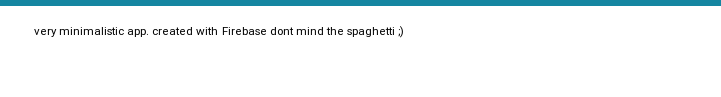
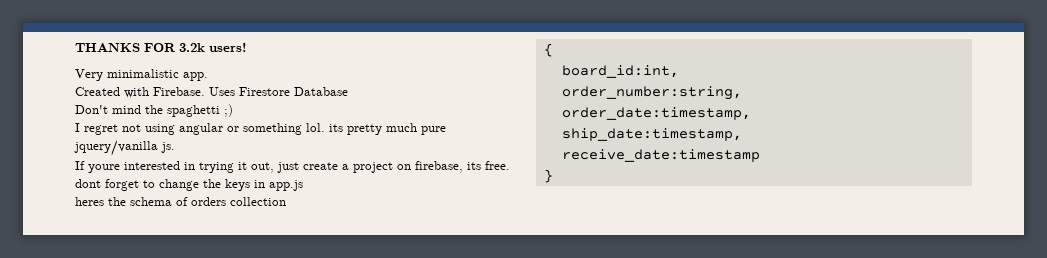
[34,26,405,38] very minimalistic app. created with Firebase dont mind the spaghetti ;) -> [75,42,247,52] [75,69,208,81] [75,87,348,98] [75,104,233,117] [75,123,446,135] [74,140,175,156] [75,161,510,173] [75,179,303,191] [75,197,286,206] [543,43,553,57] [561,65,679,78] [561,86,742,100] [561,107,751,120] [561,128,742,141] [561,149,760,162] [543,169,553,183] THANKS FOR 3.2k users! // Very minimalistic app. // Created with Firebase. Uses Firestore Database // Don't mind the spaghetti ;) // I regret not using angular or something lol. its pretty much pure jquery/vanilla js. // If youre interested in trying it out, just create a project on firebase, its free. dont forget to change the keys in app.js // heres the schema of orders collection // { // board_id:int, // order_number:string, // order_date:timestamp, // ship_date:timestamp, // receive_date:timestamp // }

